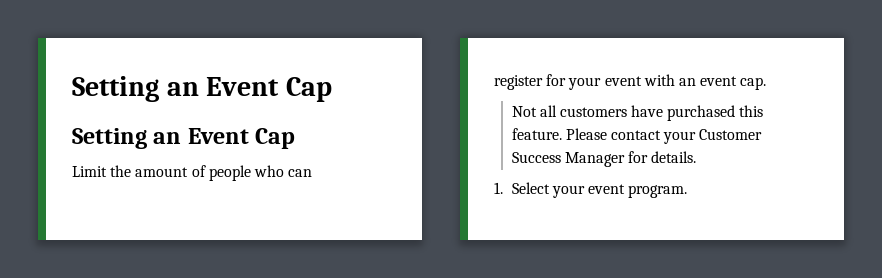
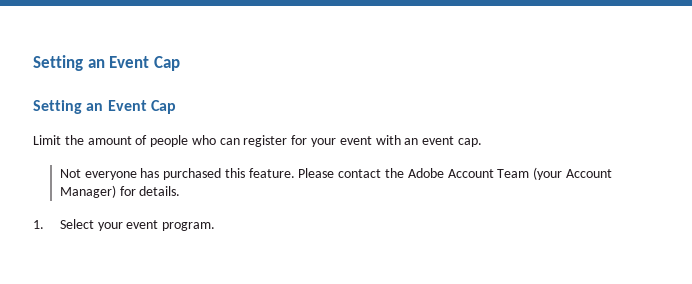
[539,105,664,117] all customers have -> [84,168,160,180] everyone has
[663,129,763,144] [511,152,625,167] your Customer Success Manager -> [384,167,612,180] [59,185,116,198] the Adobe Account Team (your Account Manager)

